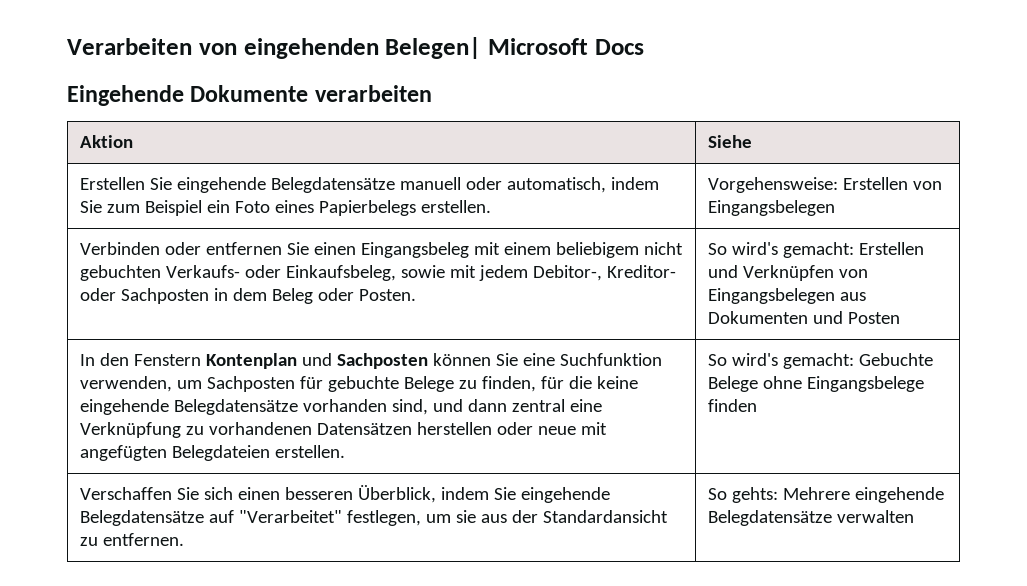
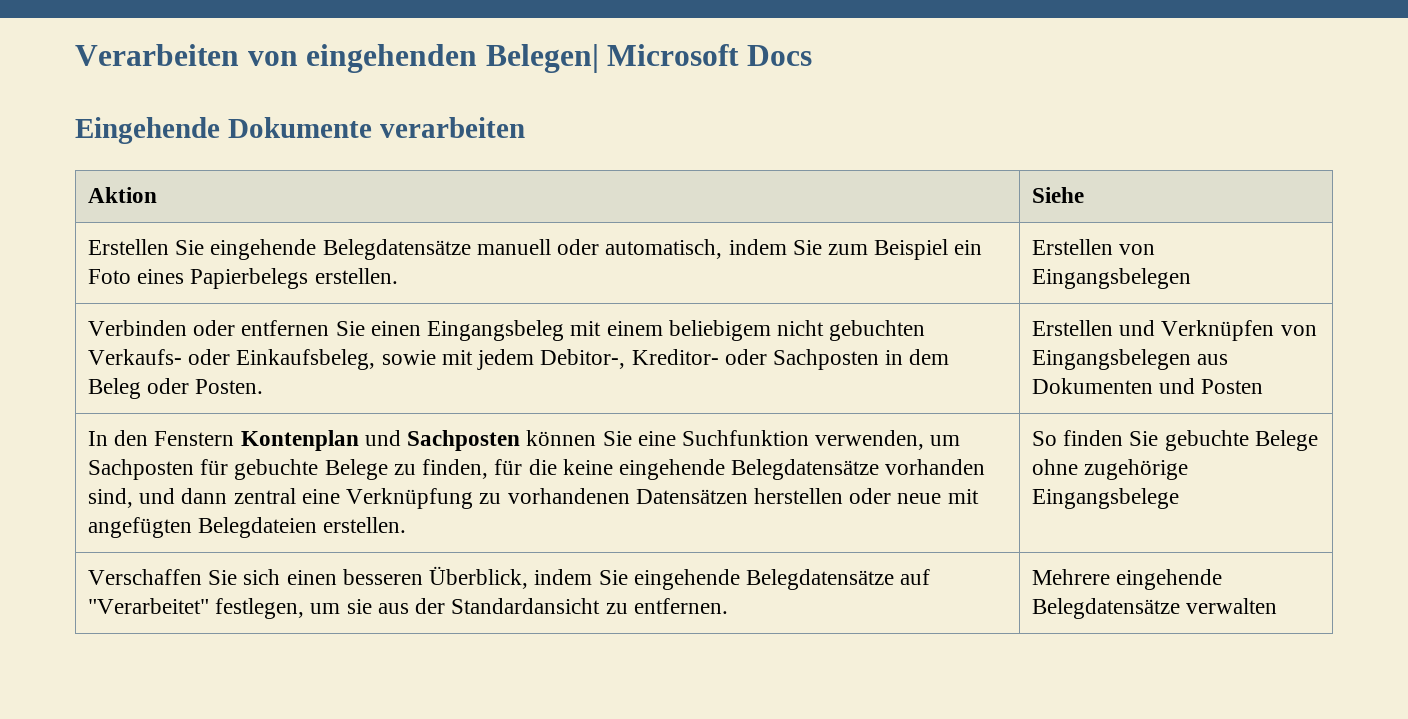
[708,177,839,193] Vorgehensweise: -> (398, 276) none
[708,242,855,258] So wird's gemacht: -> (264, 386) none
[732,353,934,369] wird's gemacht: Gebuchte -> [1063,430,1249,451] finden Sie gebuchte
(803, 382) none -> [1084,459,1189,480] zugehörige
[708,399,758,412] finden -> (1180, 498) none
[708,487,779,503] So gehts: -> (728, 606) none

